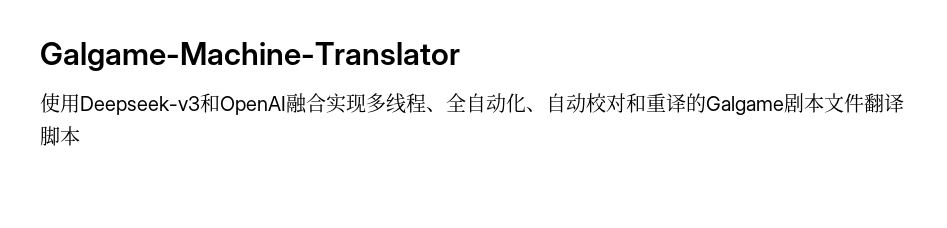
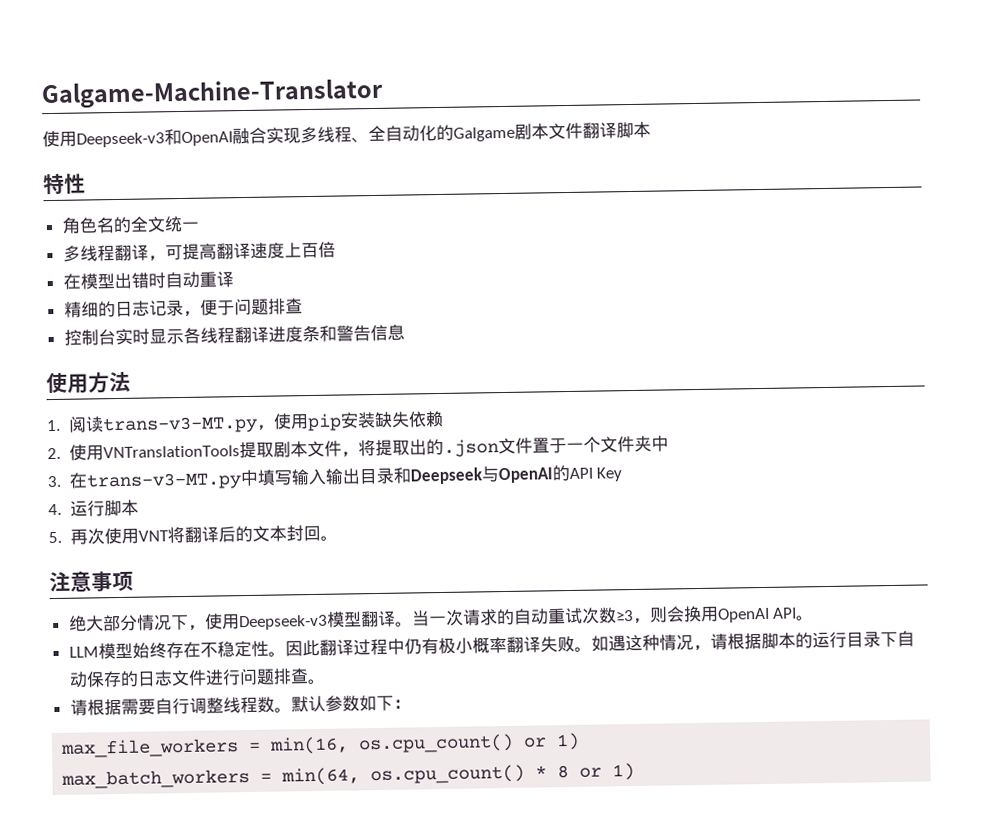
[526,93,686,113] 、自动校对和重译 -> (437, 133) none
(80, 136) none -> [43,173,86,196] [61,215,200,234] [62,241,336,262] [62,271,234,290] [63,298,303,318] [63,324,405,346] [46,371,131,394] [46,410,444,435] [47,435,669,461] [47,464,623,491] [48,499,139,517] [48,525,338,545] [49,571,134,593] [68,605,815,632] [68,630,915,660] [68,668,326,688] [69,695,411,716] [60,732,581,758] [61,763,636,789] // 特性 // 角色名的全文统一 // 多线程翻译，可提高翻译速度上百倍 // 在模型出错时自动重译 // 精细的日志记录，便于问题排查 // 控制台实时显示各线程翻译进度条和警告信息 // 使用方法 // 1.阅读trans-v3-MT.py，使用pip安装缺失依赖 // 2.使用VNTranslationTools提取剧本文件，将提取出的.json文件置于一个文件夹中 // 3.在trans-v3-MT.py中填写输入输出目录和Deepseek与OpenAI的API Key // 4.运行脚本 // 5.再次使用VNT将翻译后的文本封回。 // 注意事项 // 绝大部分情况下，使用Deepseek-v3模型翻译。当一次请求的自动重试次数≥3，则会换用OpenAI API。 // LLM模型始终存在不稳定性。因此翻译过程中仍有极小概率翻译失败。如遇这种情况，请根据脚本的运行目录下自动保存的日志文件进行问题排查。 // 请根据需要自行调整线程数。默认参数如下： // max_file_workers = min(16, os.cpu_count() or 1) // max_batch_workers = min(64, os.cpu_count() * 8 or 1)

